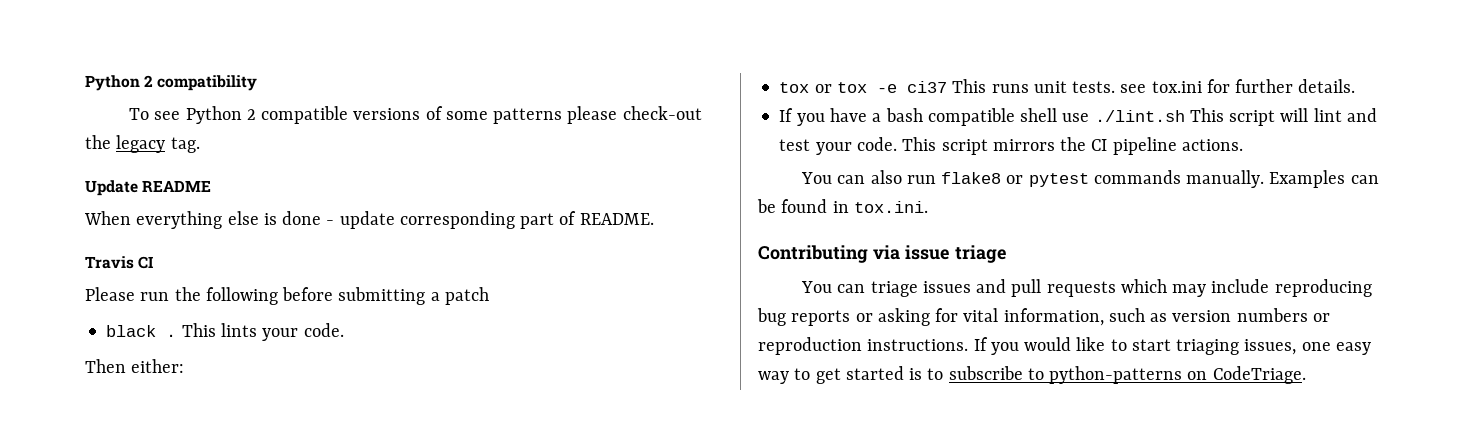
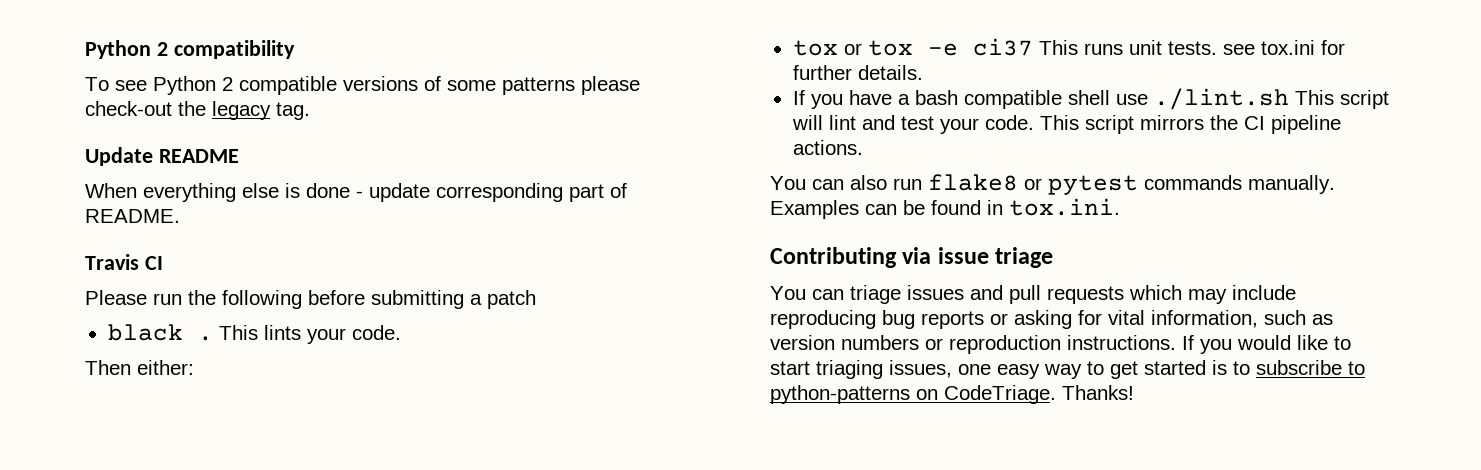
(1306, 375) none -> [1062,385,1134,400] Thanks!

